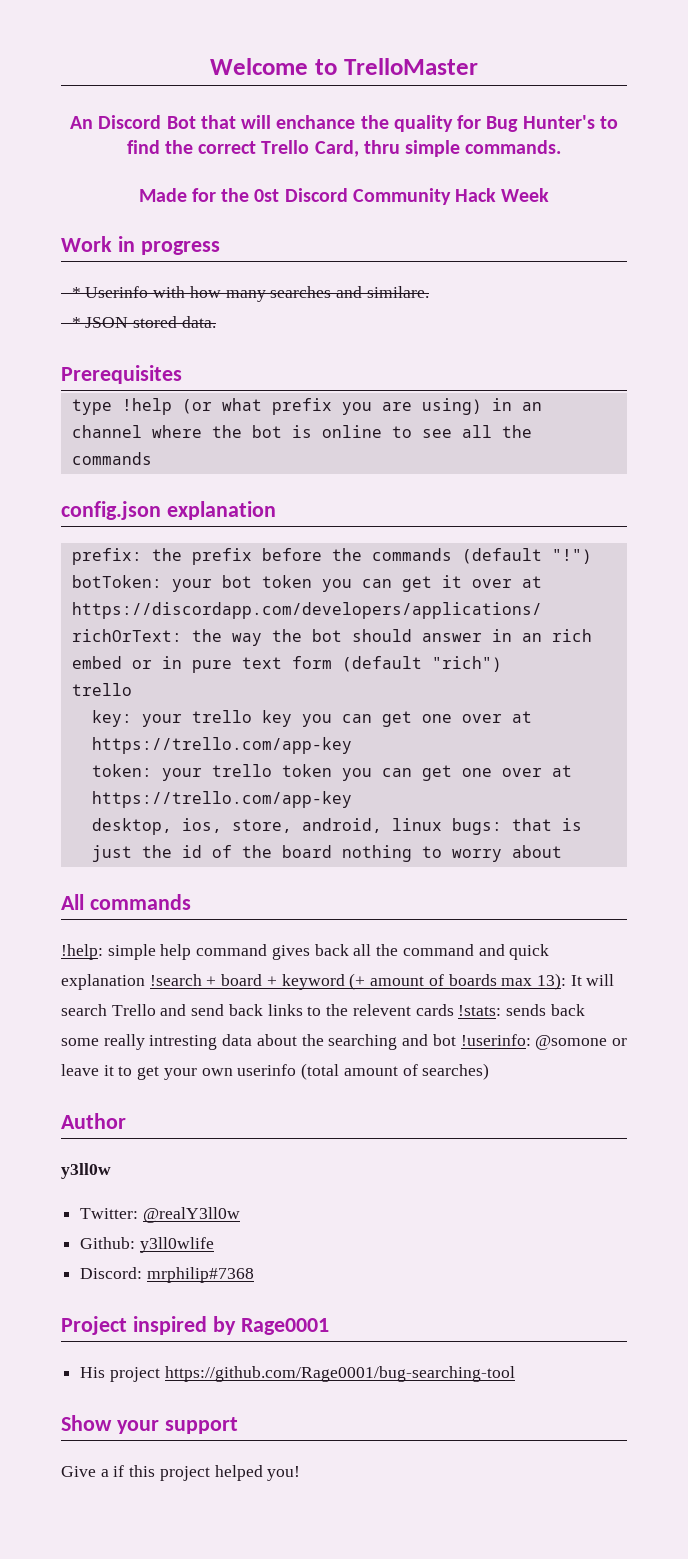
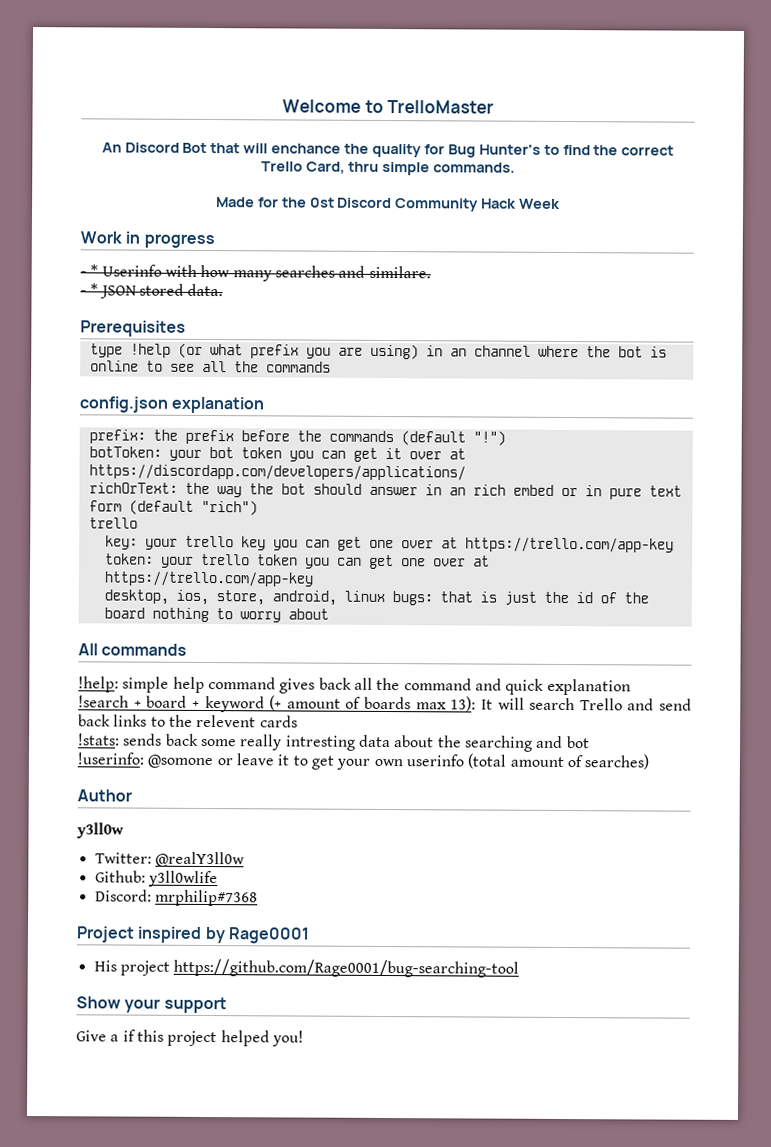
(145, 982) none -> (631, 687) //
(454, 1010) none -> (298, 721) //
(456, 1040) none -> (590, 742) //

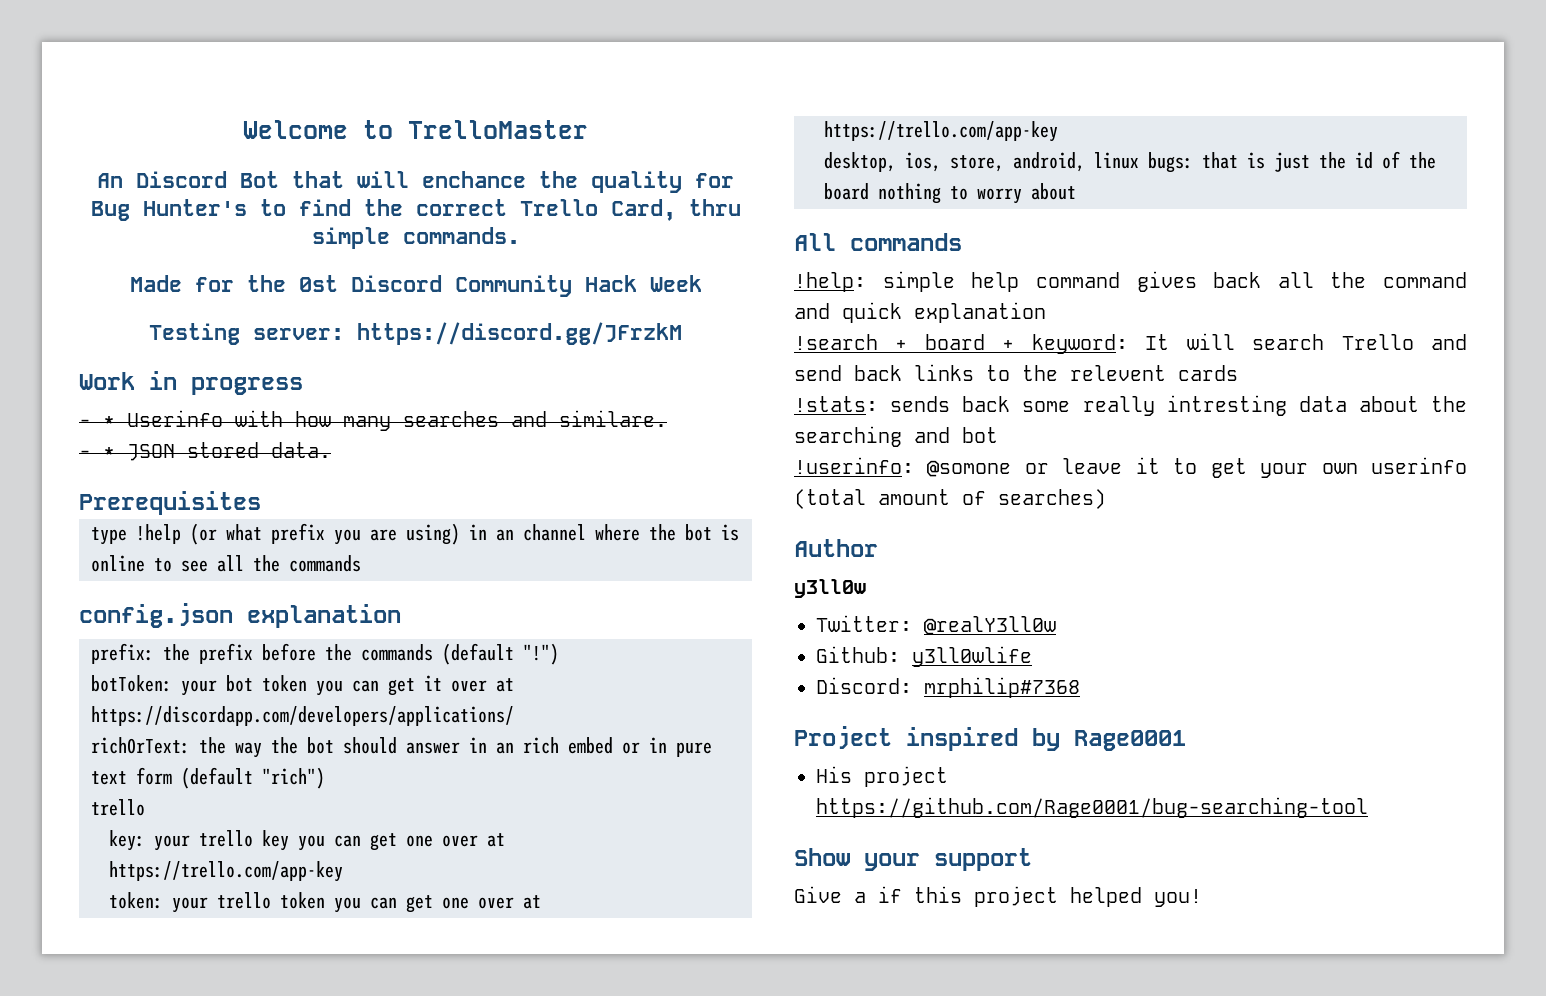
(562, 203) none -> [149,322,682,345] // Testing server: https://discord.gg/JFrzkM
[204,695,477,713] keyword (+ amount of boards max 13): -> [1031,334,1128,354] keyword:

